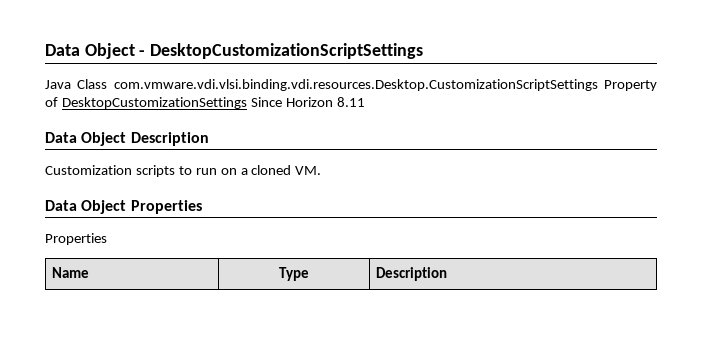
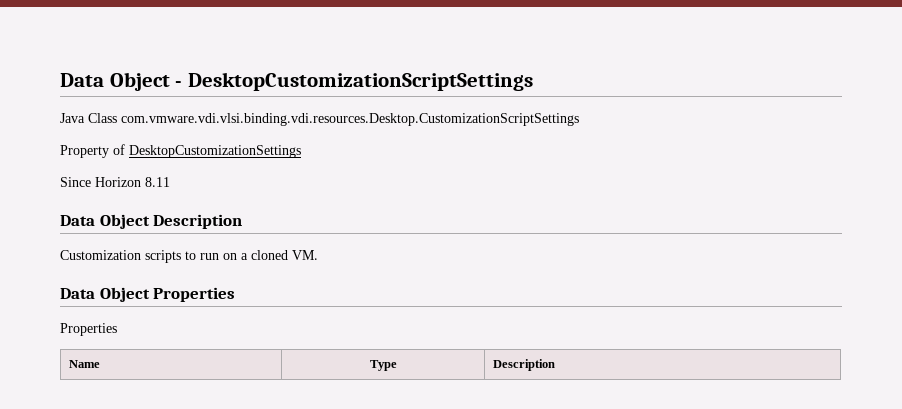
(598, 85) none -> (579, 119) //
(247, 103) none -> (301, 151) //

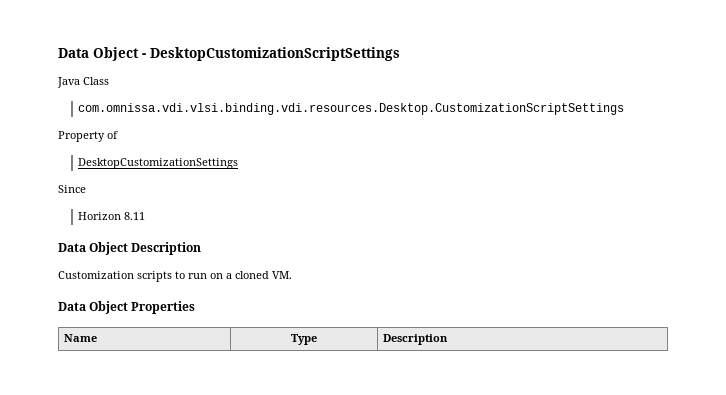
[121,113,579,126] com.vmware.vdi.vlsi.binding.vdi.resources.Desktop.CustomizationScriptSettings -> [78,103,625,115] // com.omnissa.vdi.vlsi.binding.vdi.resources.Desktop.CustomizationScriptSettings
(125, 149) none -> (118, 135) //
(91, 182) none -> (86, 189) //
[60,323,117,336] // Properties -> (196, 307) none

